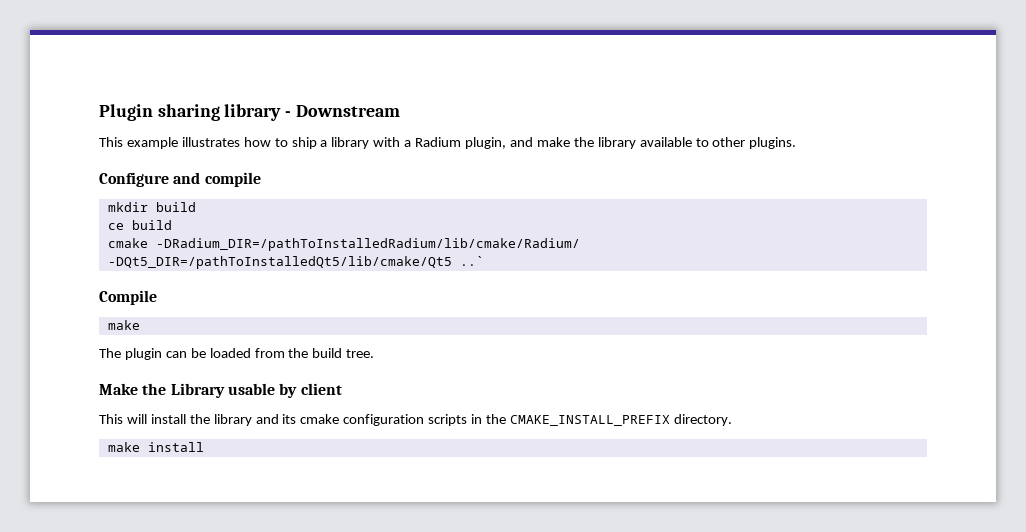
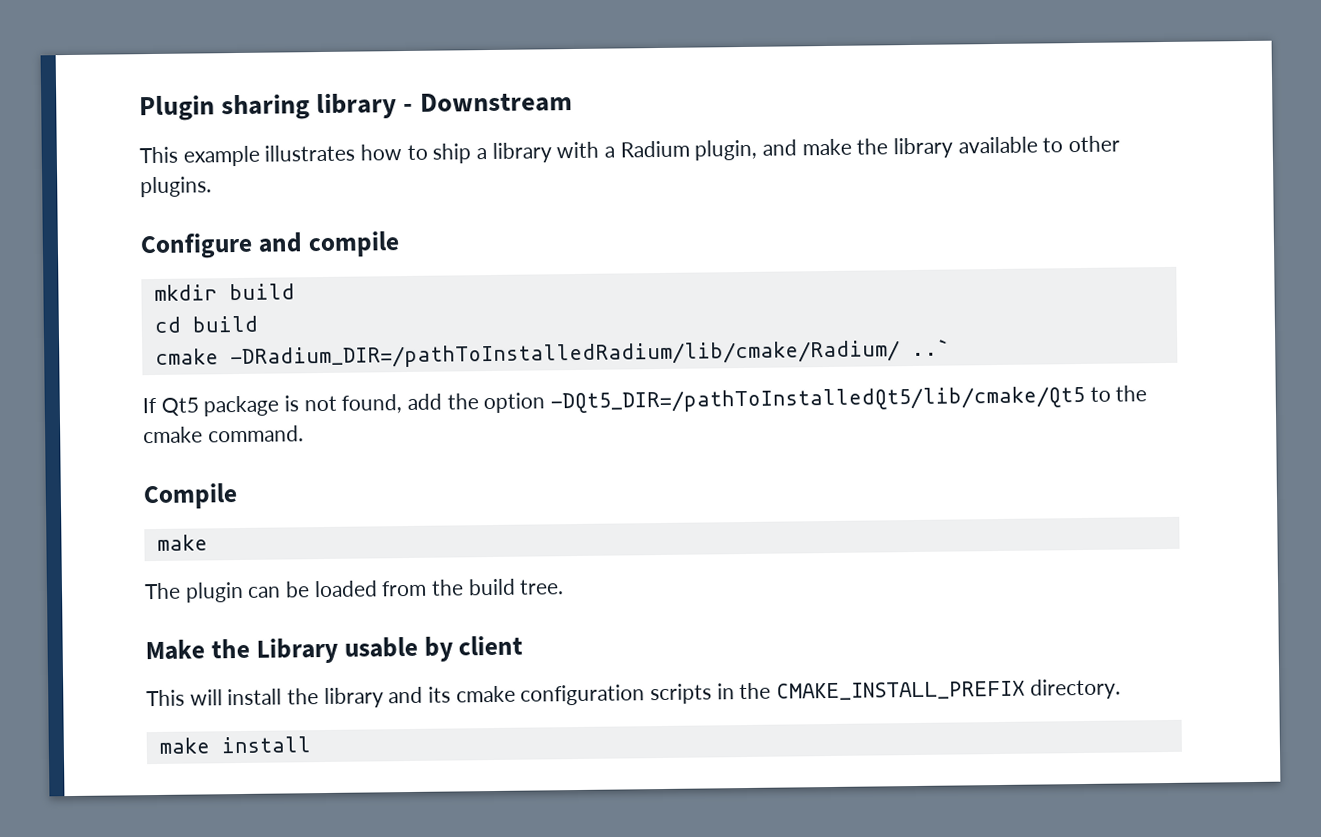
[107,223,124,230] ce -> [153,316,181,334] cd
[107,256,484,269] -DQt5_DIR=/pathToInstalledQt5/lib/cmake/Qt5 ..` -> [910,339,950,357] [142,385,1148,417] [143,425,304,444] ..` // If Qt5 package is not found, add the option -DQt5_DIR=/pathToInstalledQt5/lib/cmake/Qt5 to the cmake command.

